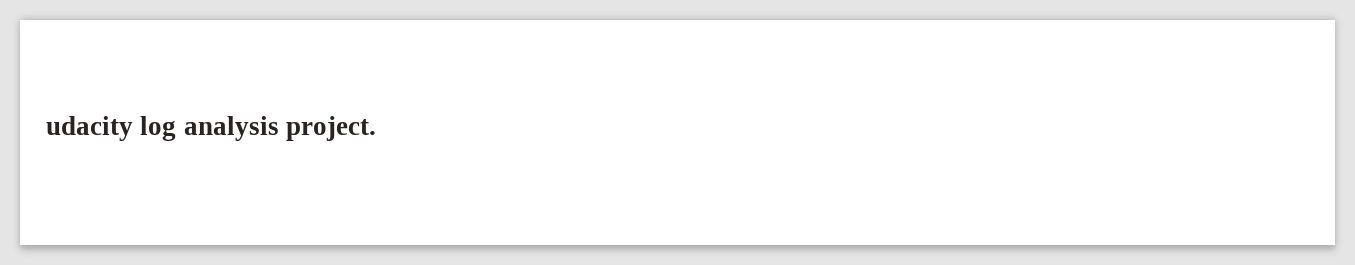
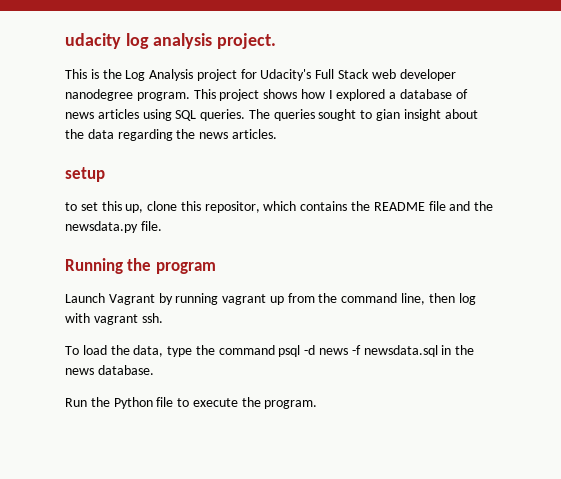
(376, 128) none -> [65,69,456,81] [65,89,468,101] [65,109,478,121] [65,129,277,141] [65,167,105,182] [65,201,494,213] [65,221,162,233] [65,258,216,274] [65,293,476,305] [65,313,163,325] [65,345,475,357] [65,365,154,375] [65,397,318,409] // This is the Log Analysis project for Udacity's Full Stack web developer nanodegree program. This project shows how I explored a database of news articles using SQL queries. The queries sought to gian insight about the data regarding the news articles. // setup // to set this up, clone this repositor, which contains the README file and the newsdata.py file. // Running the program // Launch Vagrant by running vagrant up from the command line, then log with vagrant ssh. // To load the data, type the command psql -d news -f newsdata.sql in the news database. // Run the Python file to execute the program.

